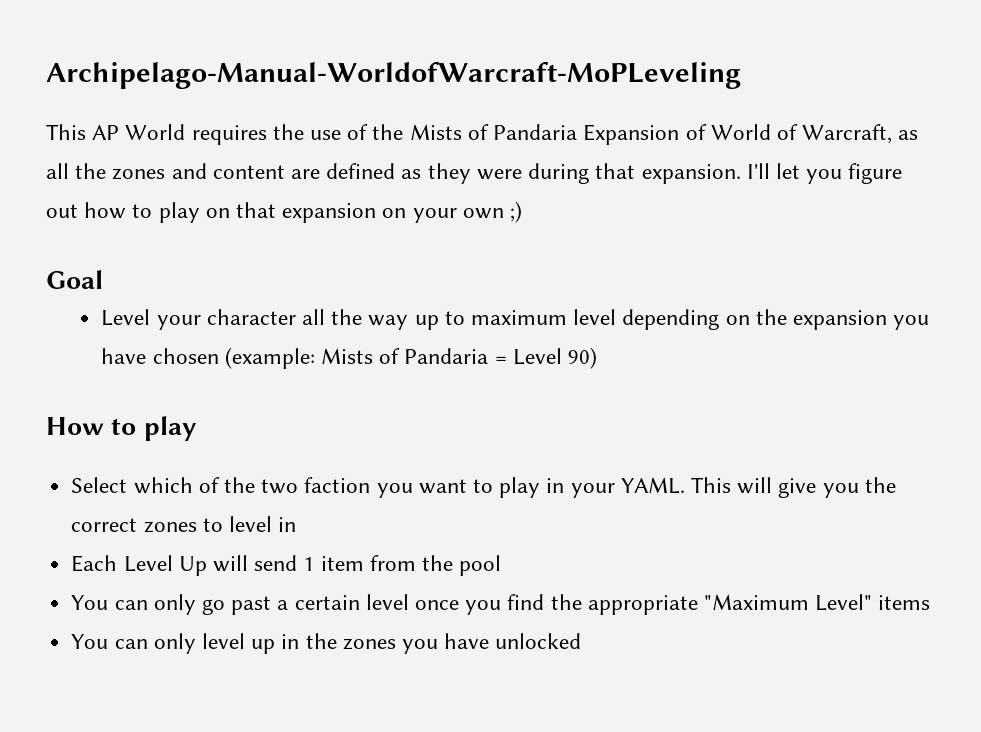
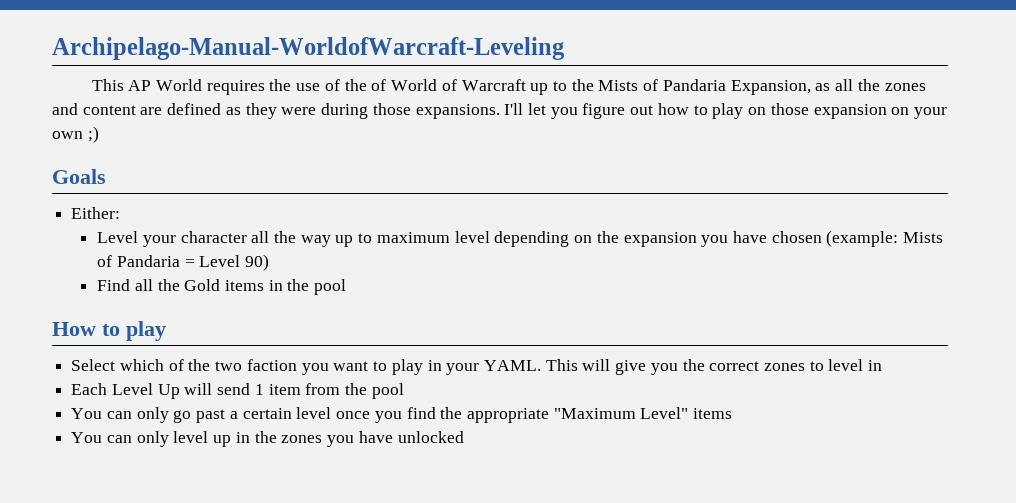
[46,62,741,89] Archipelago-Manual-WorldofWarcraft-MoPLeveling -> [52,37,565,60] Archipelago-Manual-WorldofWarcraft-Leveling
[409,124,893,145] Mists of Pandaria Expansion of World of Warcraft, -> [371,79,811,95] of World of Warcraft up to the Mists of Pandaria Expansion,
[595,163,741,184] that expansion. -> [372,103,500,119] those expansions.
[236,202,277,218] that -> [770,103,809,115] those
[46,270,103,289] Goal -> [52,169,106,184] [71,207,121,219] Goals // Either:
(598, 358) none -> [97,279,347,295] // Find all the Gold items in the pool

